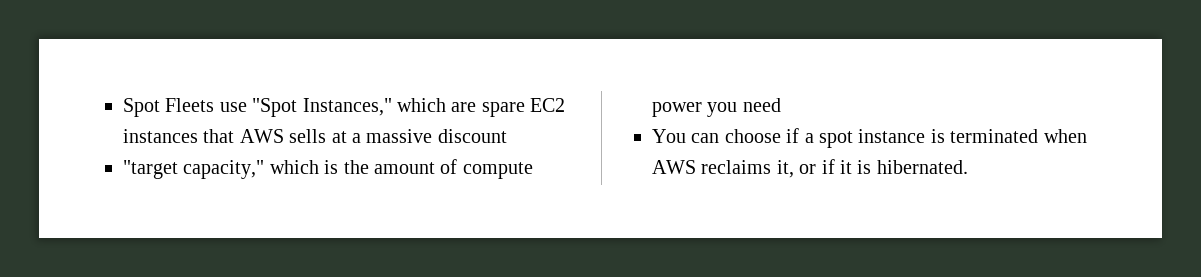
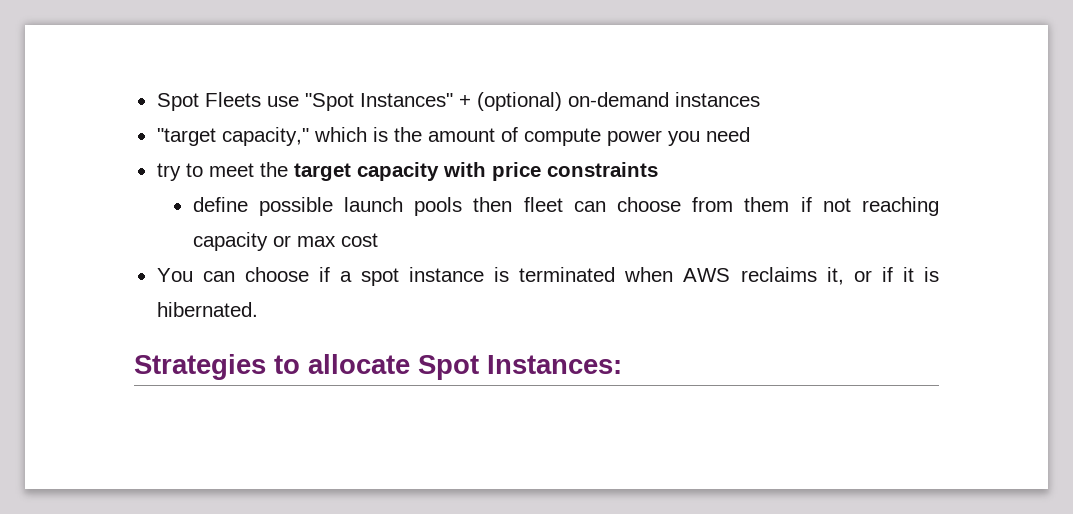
[302,98,566,117] [123,129,507,143] Instances," which are spare EC2 instances that AWS sells at a massive discount -> [359,92,760,111] Instances" + (optional) on-demand instances
(781, 105) none -> [156,162,658,181] [192,197,940,216] [192,232,378,251] // try to meet the target capacity with price constraints // define possible launch pools then fleet can choose from them if not reaching capacity or max cost
(968, 167) none -> [134,354,622,380] // Strategies to allocate Spot Instances:

